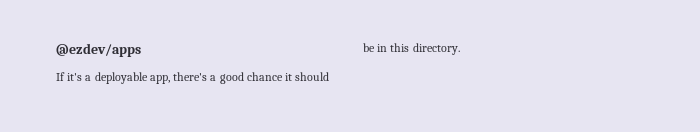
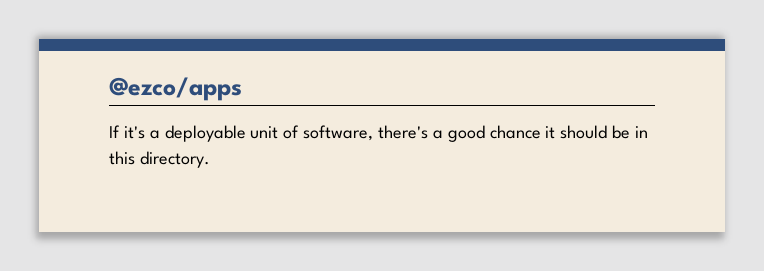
[56,43,141,57] @ezdev/apps -> [109,77,242,101] @ezco/apps
[149,75,170,84] app, -> [250,125,374,141] unit of software,

